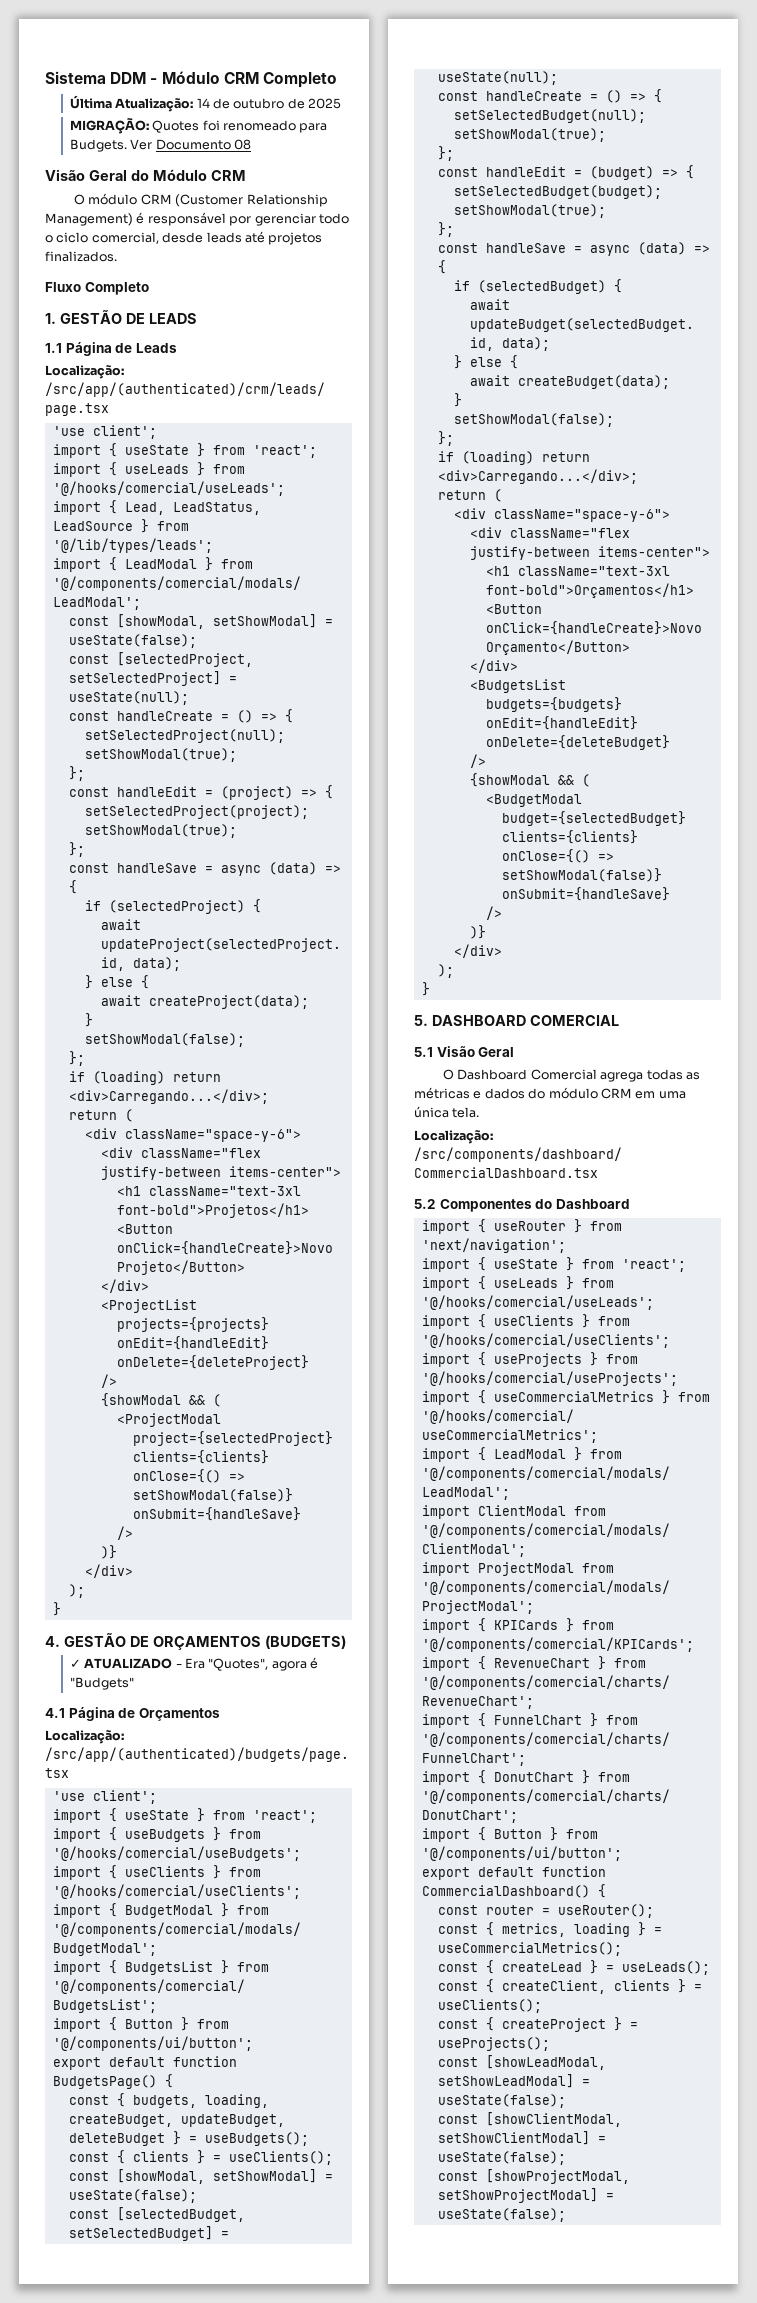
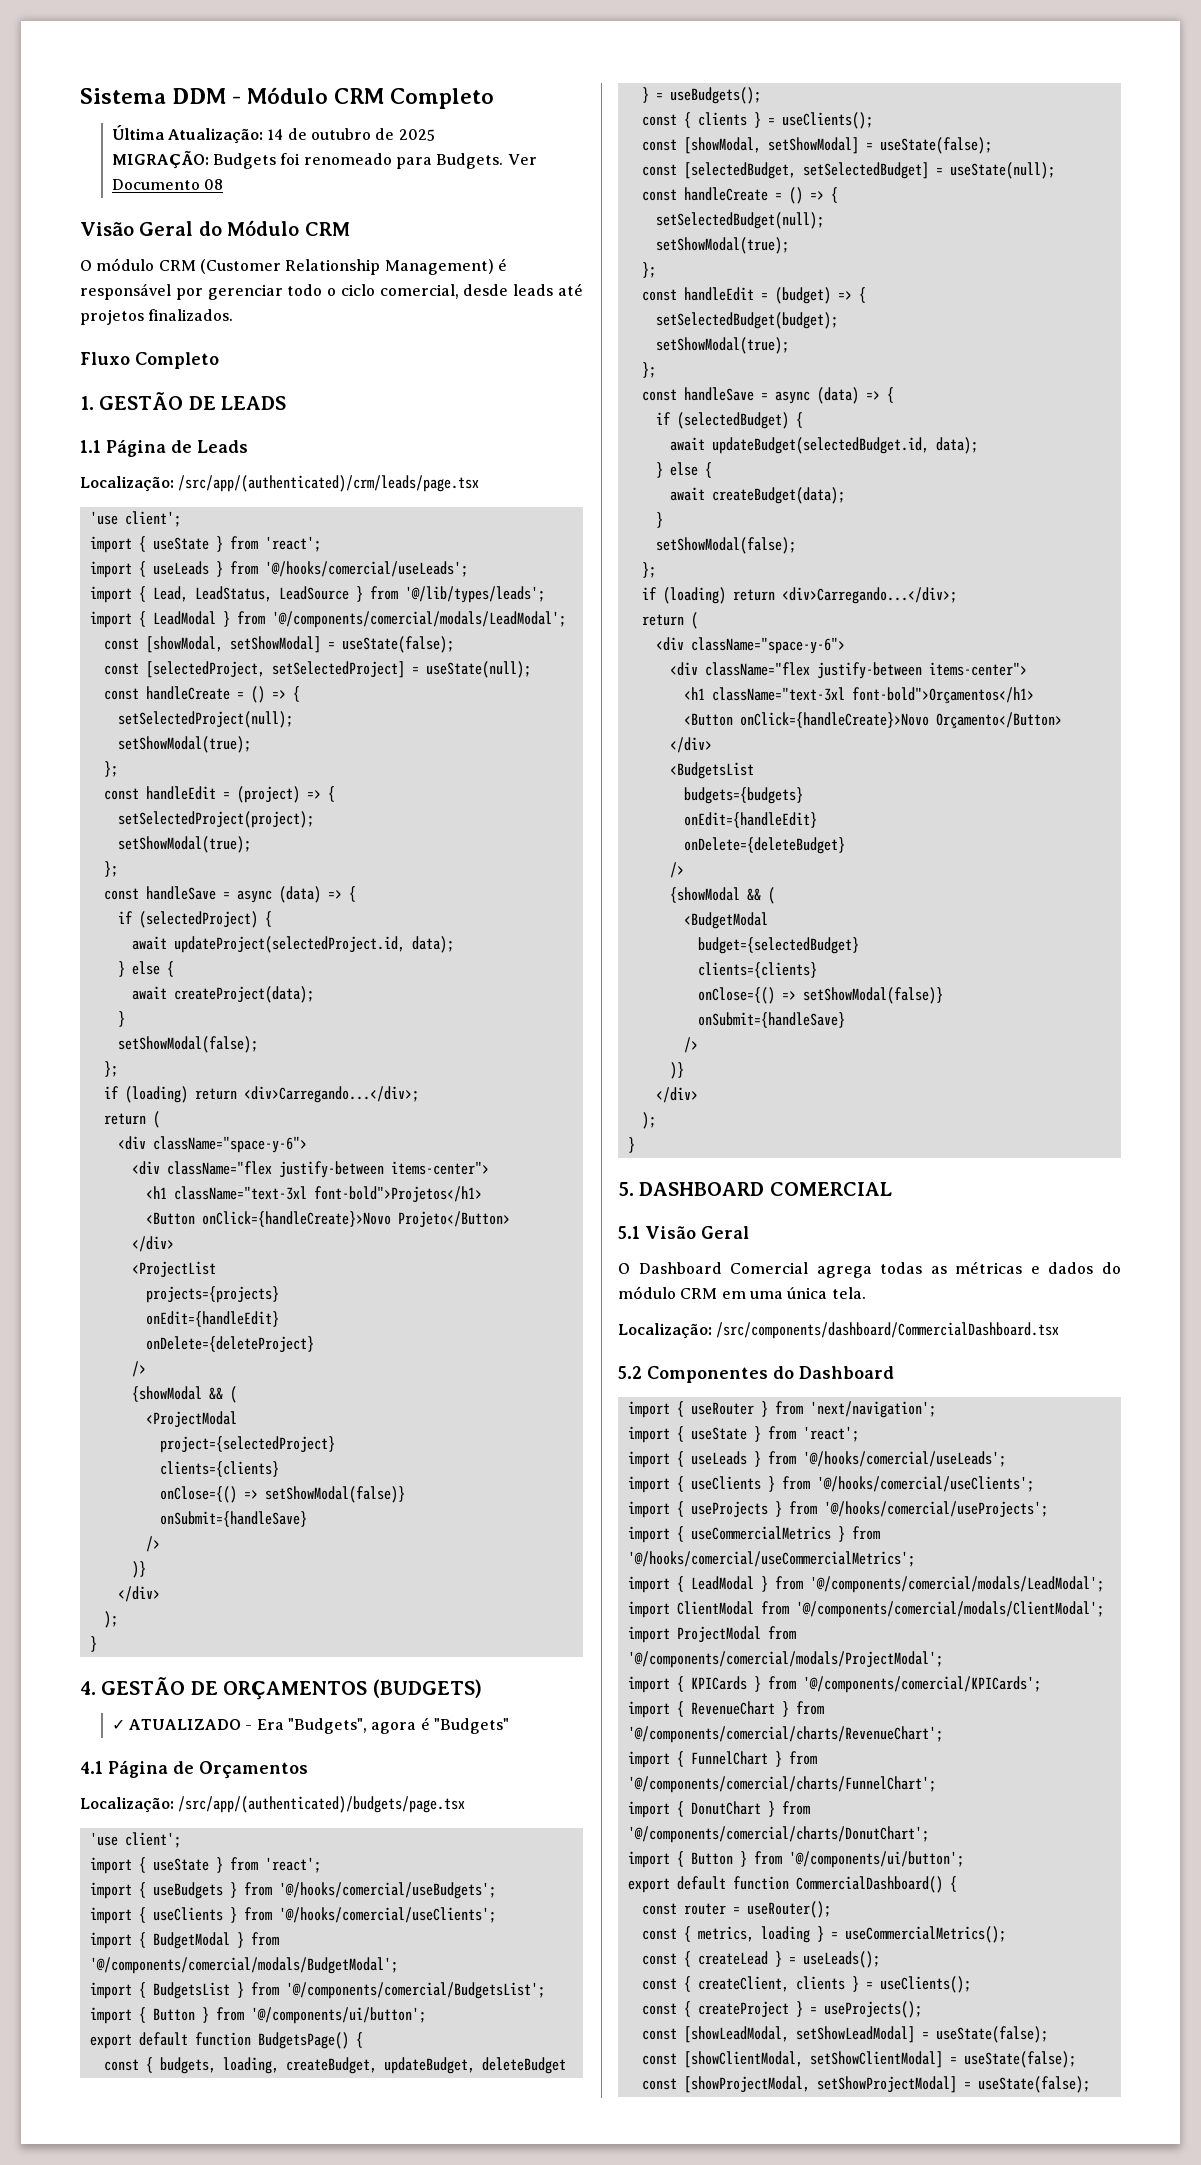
[152,120,200,133] Quotes -> [213,153,277,169] Budgets
[208,1658,269,1671] "Quotes", -> [288,1718,368,1734] "Budgets",

